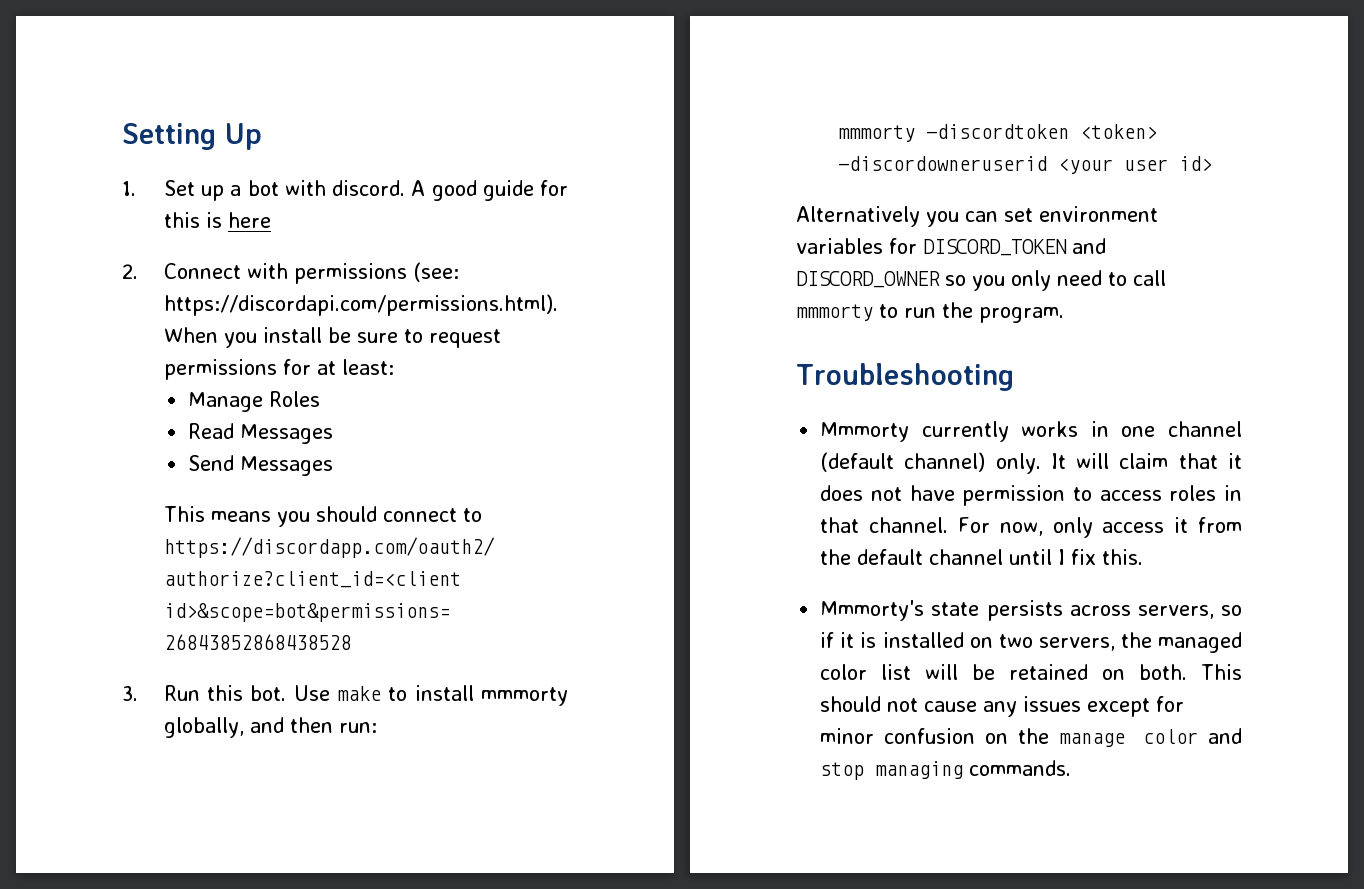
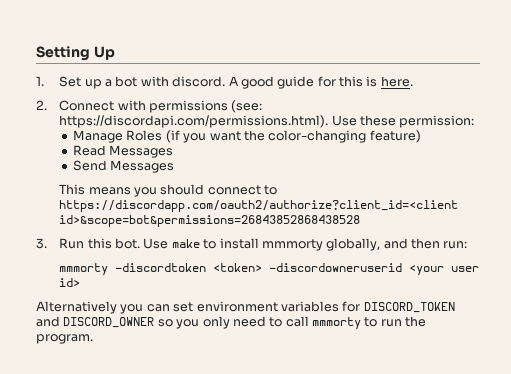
[227,212,271,228] here -> [380,76,413,87] here.
[163,327,501,348] [163,359,394,380] [187,391,320,412] When you install be sure to request permissions for at least: // Manage Roles -> [331,115,475,128] [73,130,421,143] Use these permission: // Manage Roles (if you want the color-changing feature)
[796,363,1014,391] [820,421,1242,442] [820,452,1242,474] [820,485,1242,506] [820,517,1242,538] [820,549,1144,565] [820,600,1242,621] [820,632,1242,653] [820,664,1242,680] [820,696,1185,717] [820,728,1242,747] [820,760,1072,780] // Troubleshooting // Mmmorty currently works in one channel (default channel) only. It will claim that it does not have permission to access roles in that channel. For now, only access it from the default channel until I fix this. // Mmmorty's state persists across servers, so if it is installed on two servers, the managed color list will be retained on both. This should not cause any issues except for minor confusion on the manage color and stop managing commands. -> (93, 339) none

